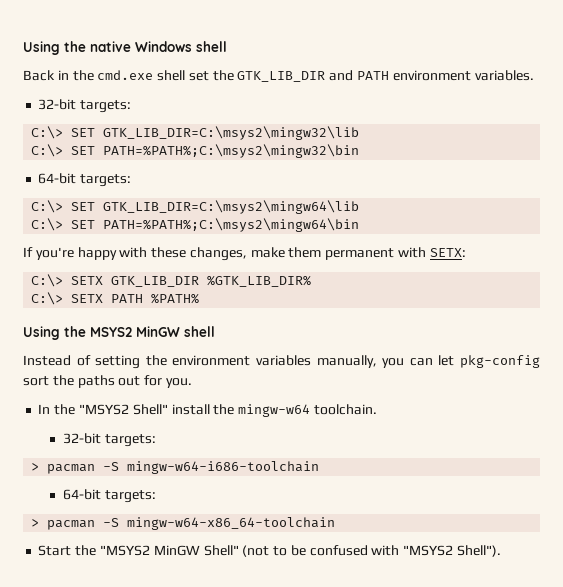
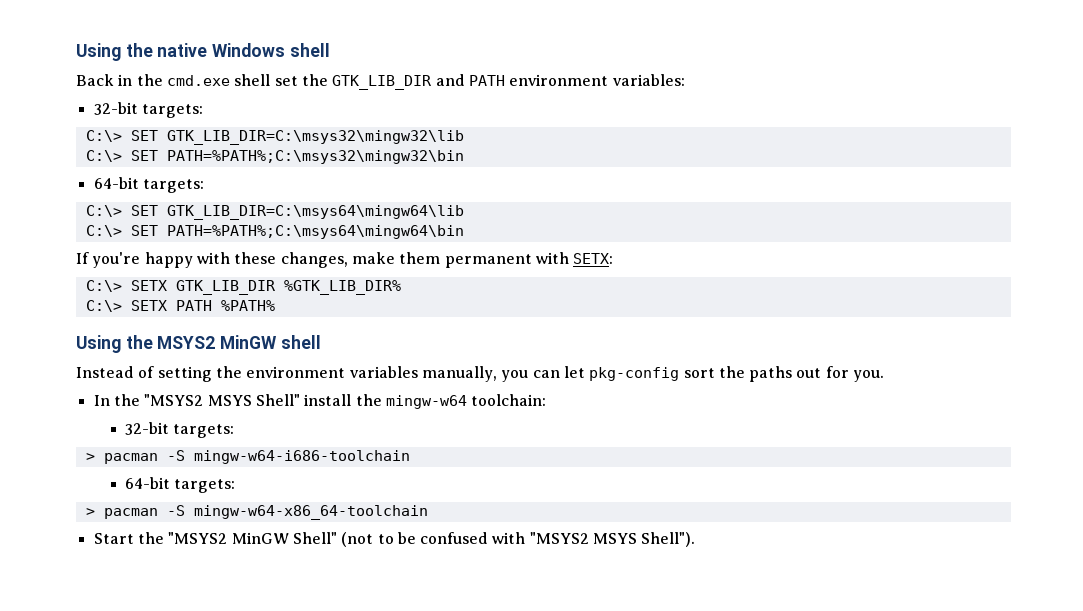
[474,70,534,81] variables. -> [612,74,685,86] variables:
[103,126,360,140] [31,144,360,158] GTK_LIB_DIR=C:\msys2\mingw32\lib // C:\> SET PATH=%PATH%;C:\msys2\mingw32\bin -> [166,130,464,145] [85,150,464,164] GTK_LIB_DIR=C:\msys32\mingw32\lib // C:\> SET PATH=%PATH%;C:\msys32\mingw32\bin
[103,200,360,214] [31,218,360,232] GTK_LIB_DIR=C:\msys2\mingw64\lib // C:\> SET PATH=%PATH%;C:\msys2\mingw64\bin -> [166,205,464,220] [85,225,464,239] GTK_LIB_DIR=C:\msys64\mingw64\lib // C:\> SET PATH=%PATH%;C:\msys64\mingw64\bin
(129, 409) none -> [207,395,252,406] MSYS
[313,404,377,415] toolchain. -> [471,394,547,406] toolchain:
(454, 550) none -> [593,533,638,544] MSYS

